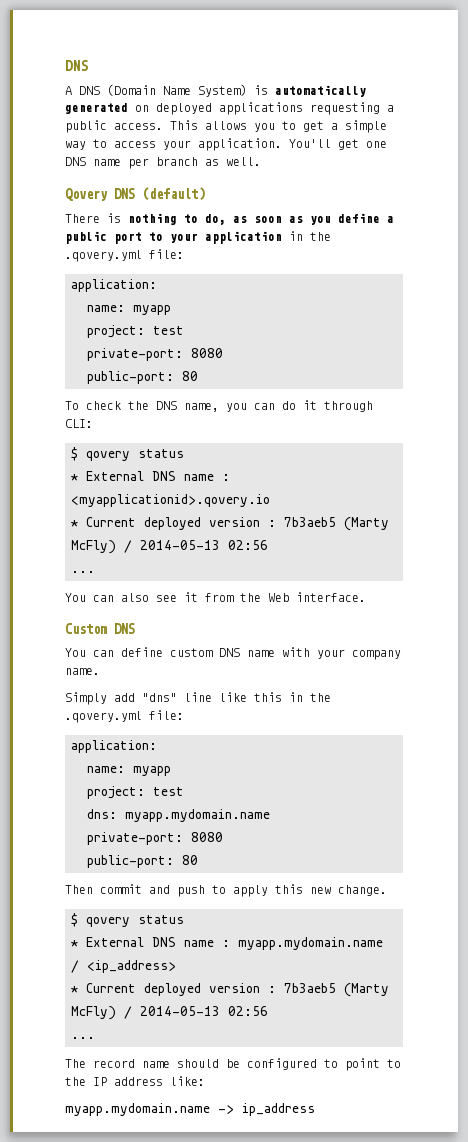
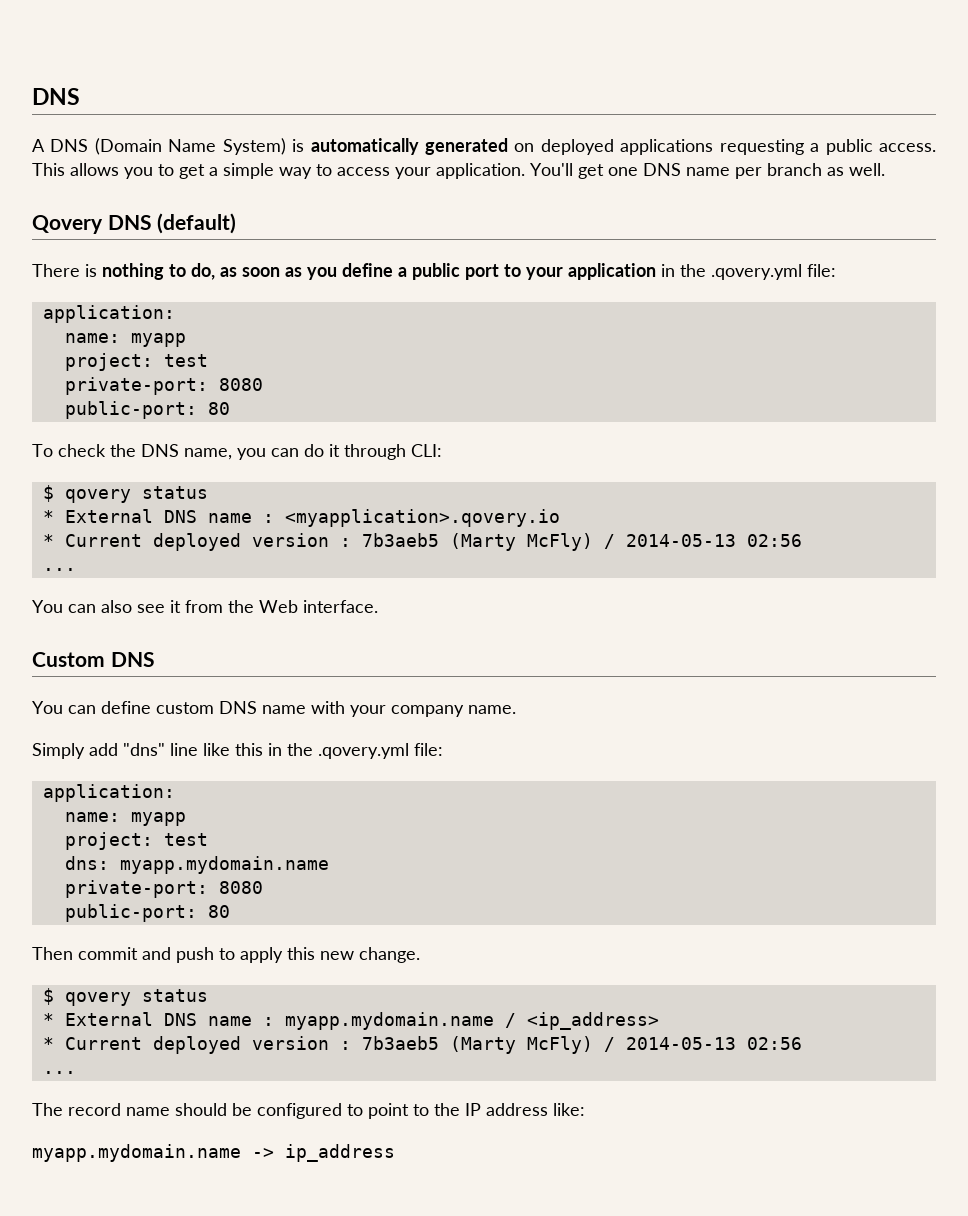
[71,494,270,507] <myapplicationid>.qovery.io -> [284,509,560,527] <myapplication>.qovery.io

